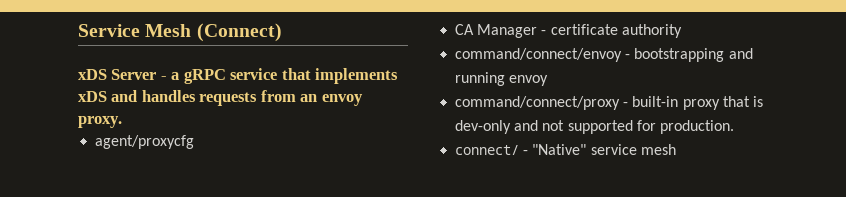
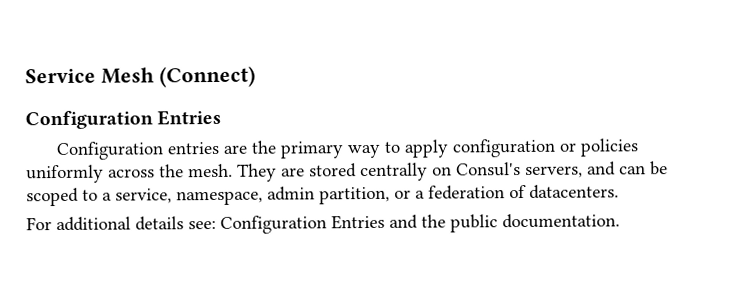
[78,68,399,84] [78,90,363,106] [78,116,122,128] [95,135,195,149] [455,24,682,38] [455,48,753,62] [455,72,549,86] [455,96,763,110] [455,120,734,134] [455,144,676,155] xDS Server - a gRPC service that implements xDS and handles requests from an envoy proxy. // agent/proxycfg // CA Manager - certificate authority // command/connect/envoy - bootstrapping and running envoy // command/connect/proxy - built-in proxy that is dev-only and not supported for production. // connect/ - "Native" service mesh -> [25,109,222,130] [55,138,639,161] [26,161,668,184] [26,184,619,207] [26,213,620,234] Configuration Entries // Configuration entries are the primary way to apply configuration or policies uniformly across the mesh. They are stored centrally on Consul's servers, and can be scoped to a service, namespace, admin partition, or a federation of datacenters. // For additional details see: Configuration Entries and the public documentation.

